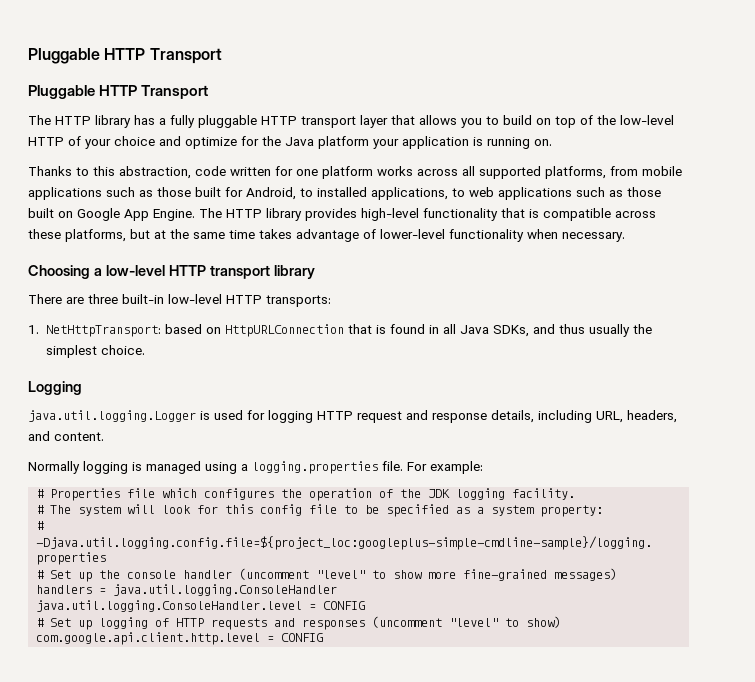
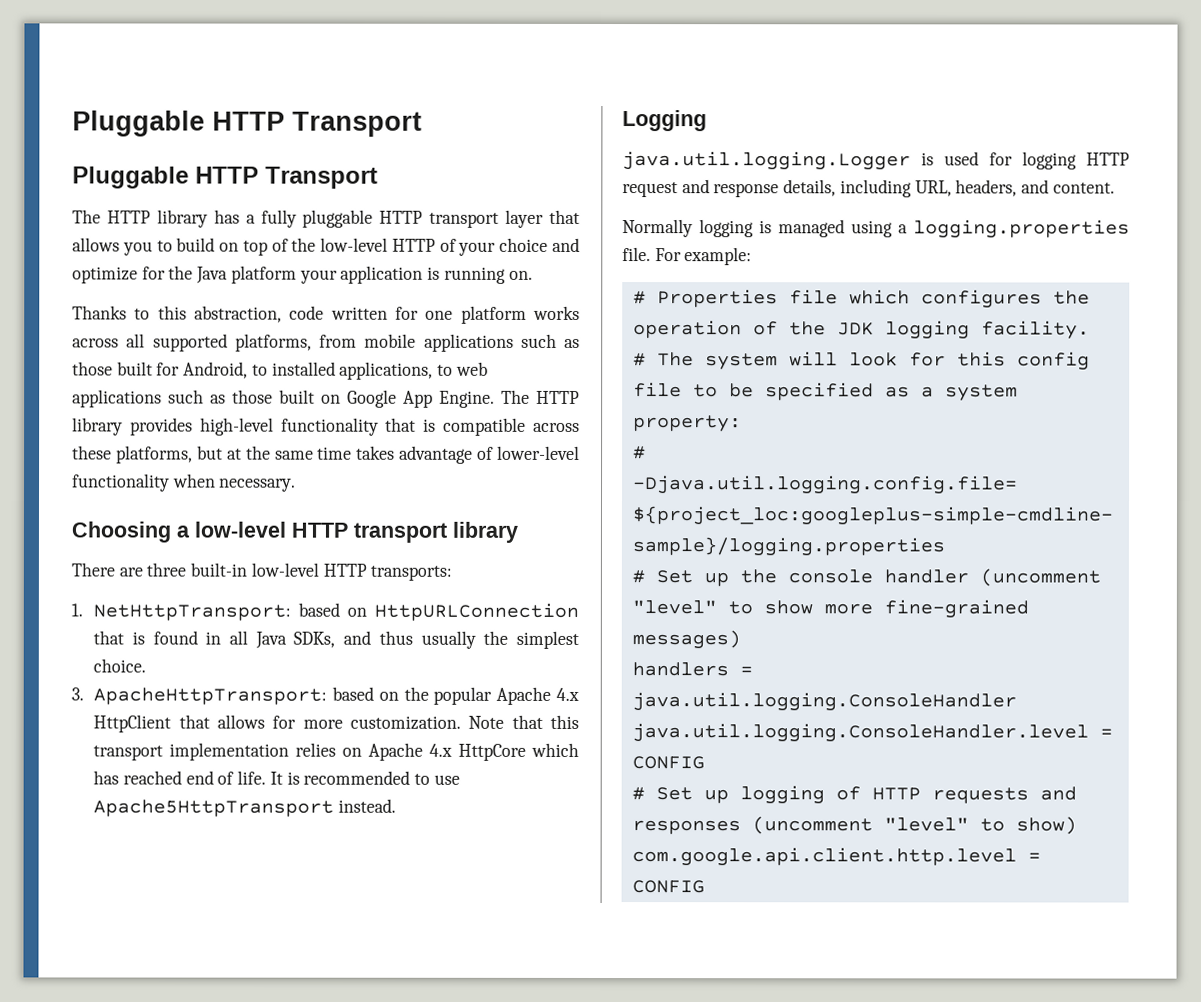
(145, 350) none -> [71,686,579,705] [93,714,579,733] [93,742,579,761] [93,770,460,785] [93,798,396,817] // 3. ApacheHttpTransport: based on the popular Apache 4.x HttpClient that allows for more customization. Note that this transport implementation relies on Apache 4.x HttpCore which has reached end of life. It is recommended to use Apache5HttpTransport instead.

